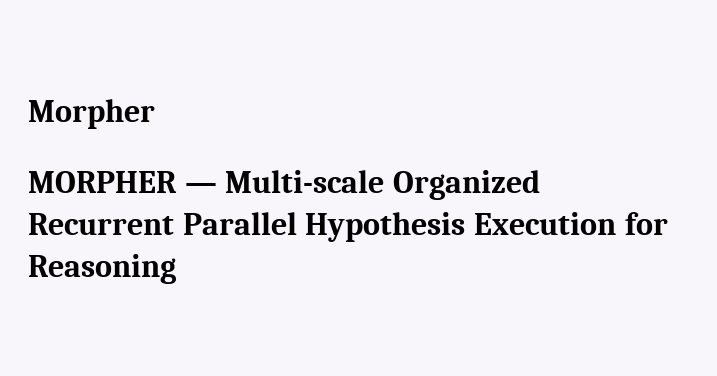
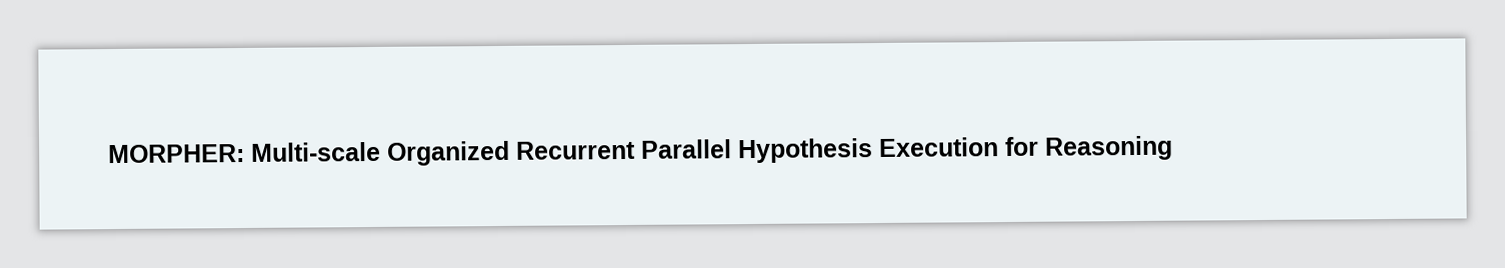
[28,99,155,129] [28,171,217,193] Morpher // MORPHER — -> [108,143,245,164] MORPHER:

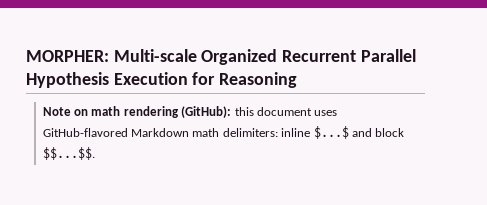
(1173, 148) none -> [42,106,338,118] [42,126,405,139] [42,147,95,160] // Note on math rendering (GitHub): this document uses GitHub-flavored Markdown math delimiters: inline $...$ and block $$...$$.

